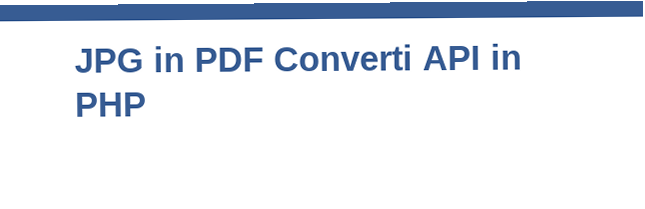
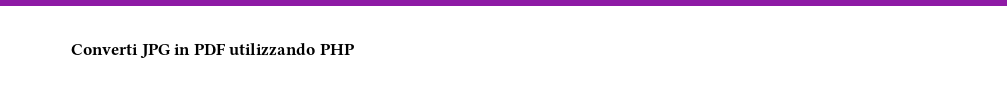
(74, 60) none -> [71,44,138,55] Converti
[273,43,522,72] Converti API in -> [229,43,316,56] utilizzando

